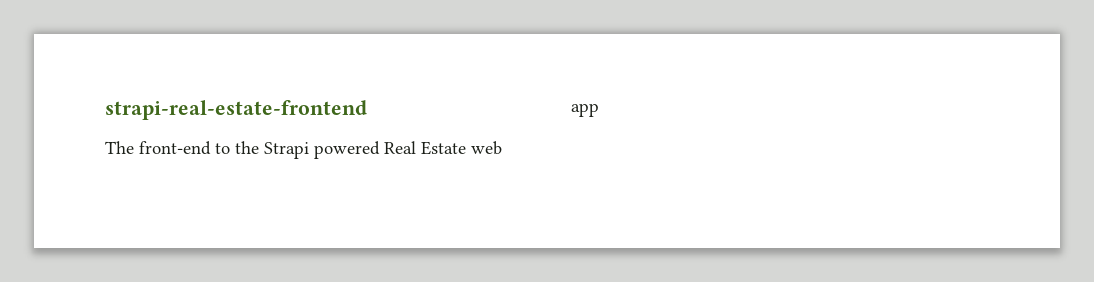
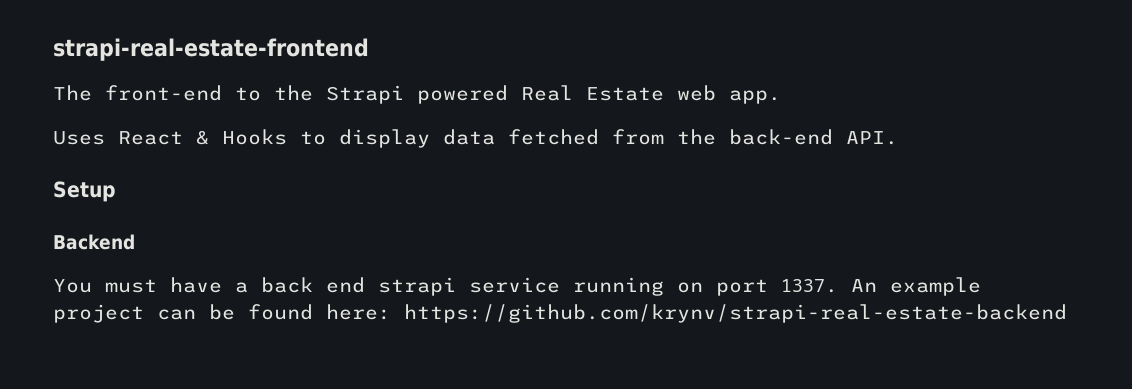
[571,103,599,117] app -> [729,90,781,104] [53,129,898,148] [53,181,116,202] [53,234,135,250] [53,277,981,296] [53,304,1067,323] app. // Uses React & Hooks to display data fetched from the back-end API. // Setup // Backend // You must have a back end strapi service running on port 1337. An example project can be found here: https://github.com/krynv/strapi-real-estate-backend

